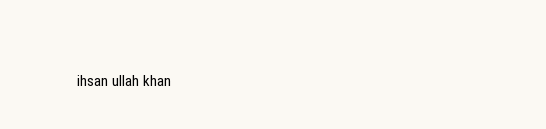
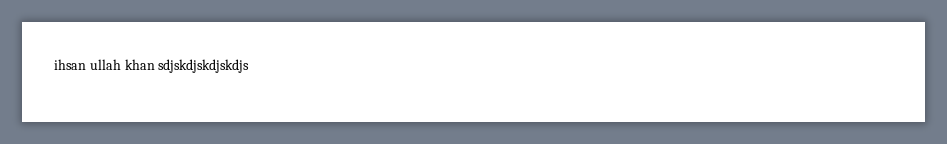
(172, 80) none -> [158,59,250,73] sdjskdjskdjskdjs

